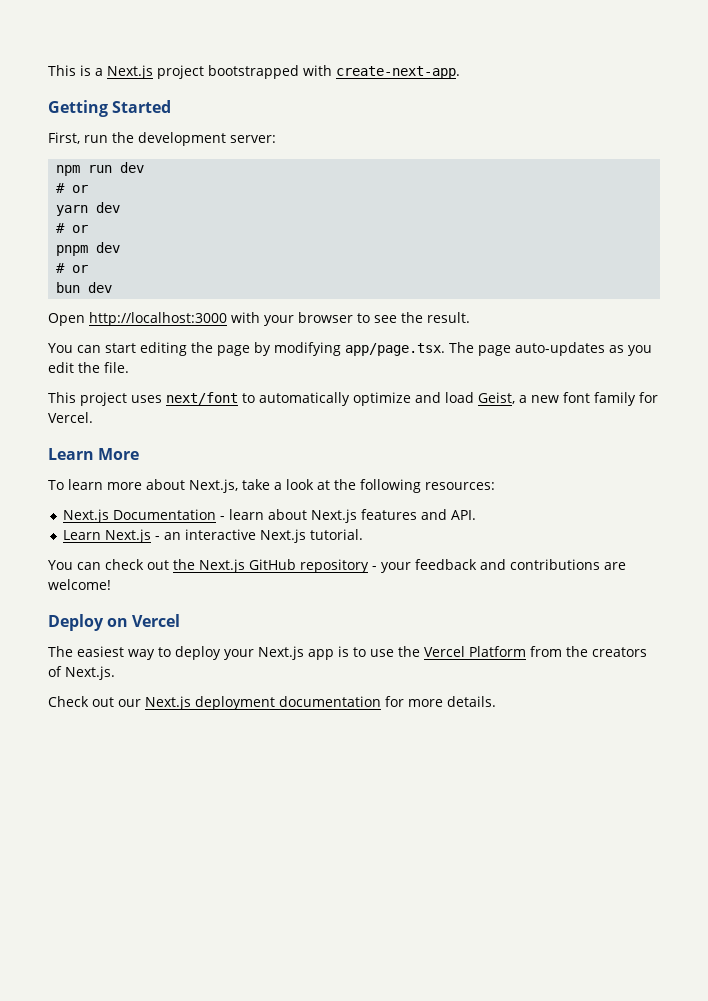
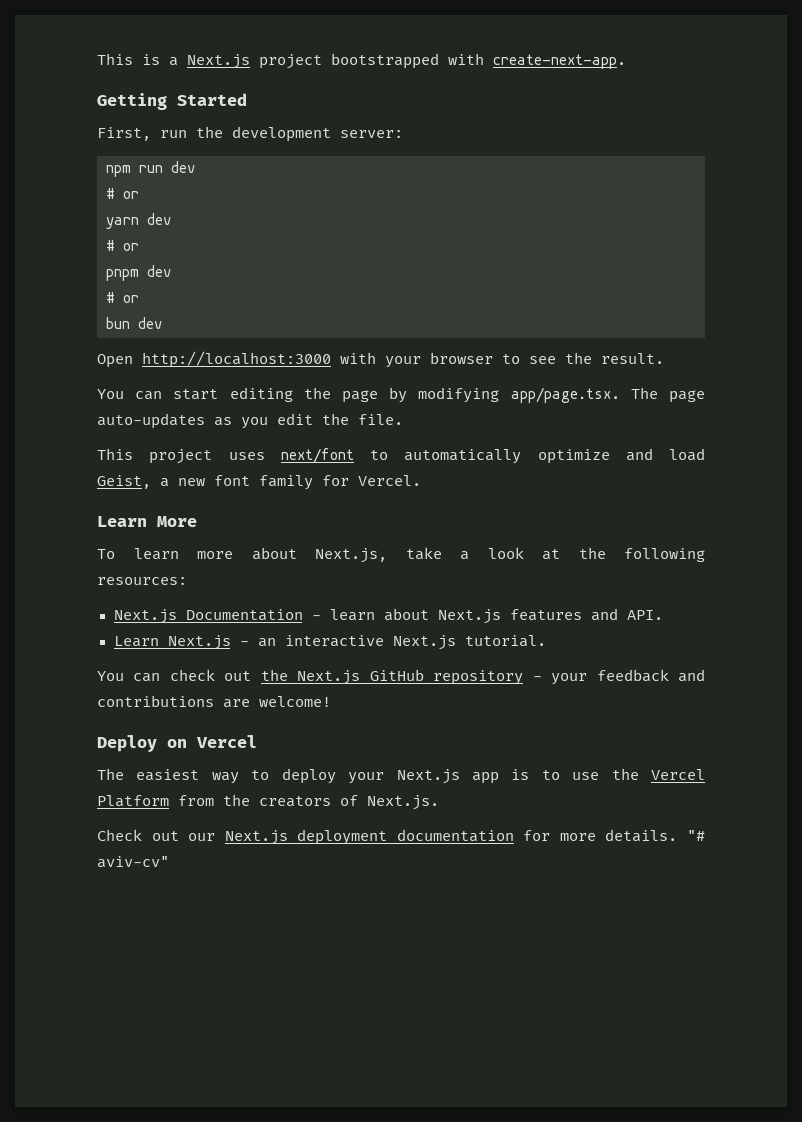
(496, 701) none -> [686,830,705,841] [97,856,169,868] "# aviv-cv"

